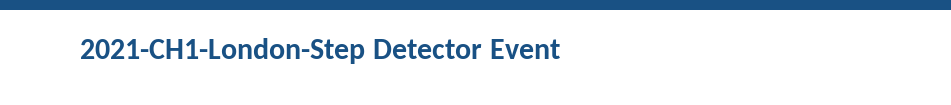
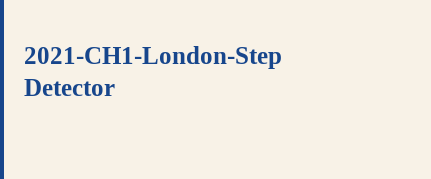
[489,39,560,59] Event -> (115, 87) none

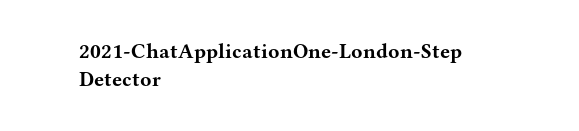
[24,46,282,69] 2021-CH1-London-Step -> [79,43,462,63] 2021-ChatApplicationOne-London-Step

